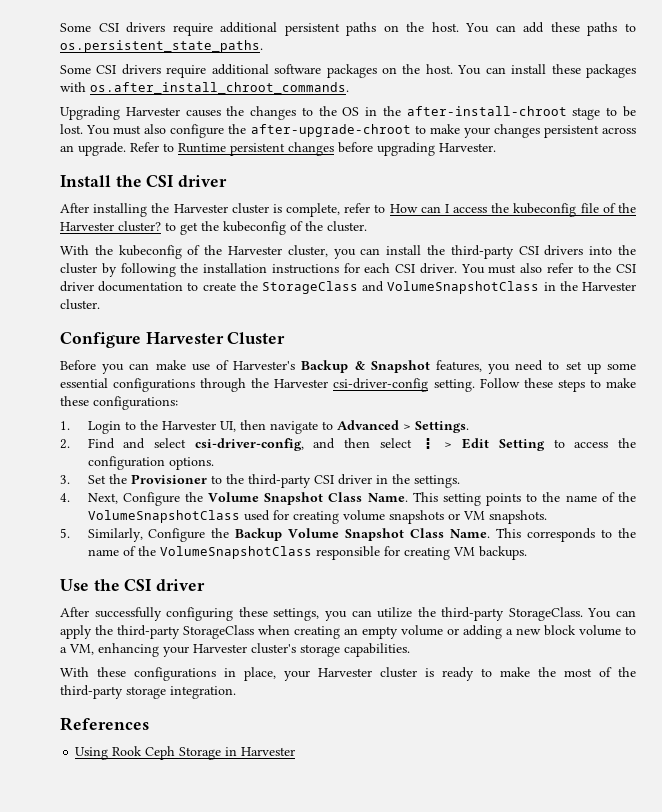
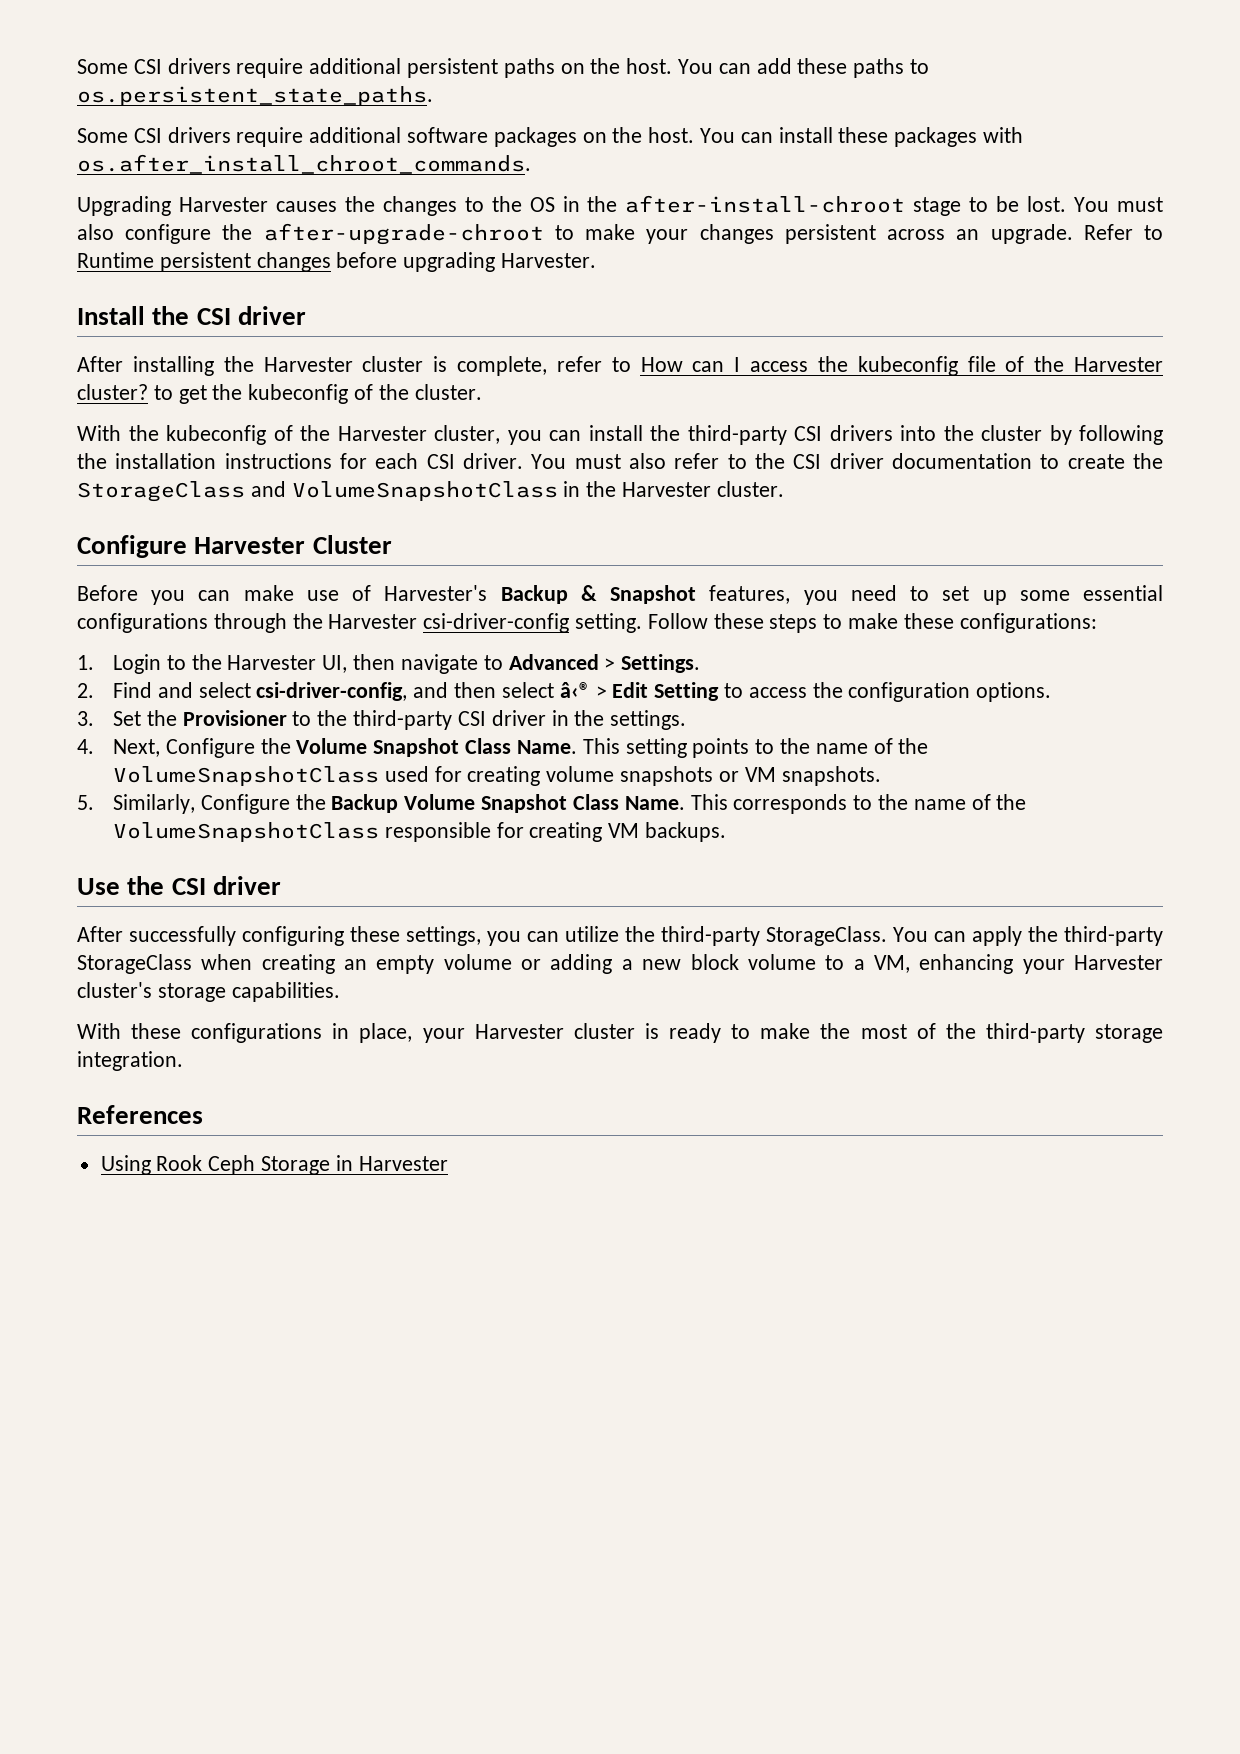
[420,438,435,449] ⋮ -> [559,682,590,698] â‹®

